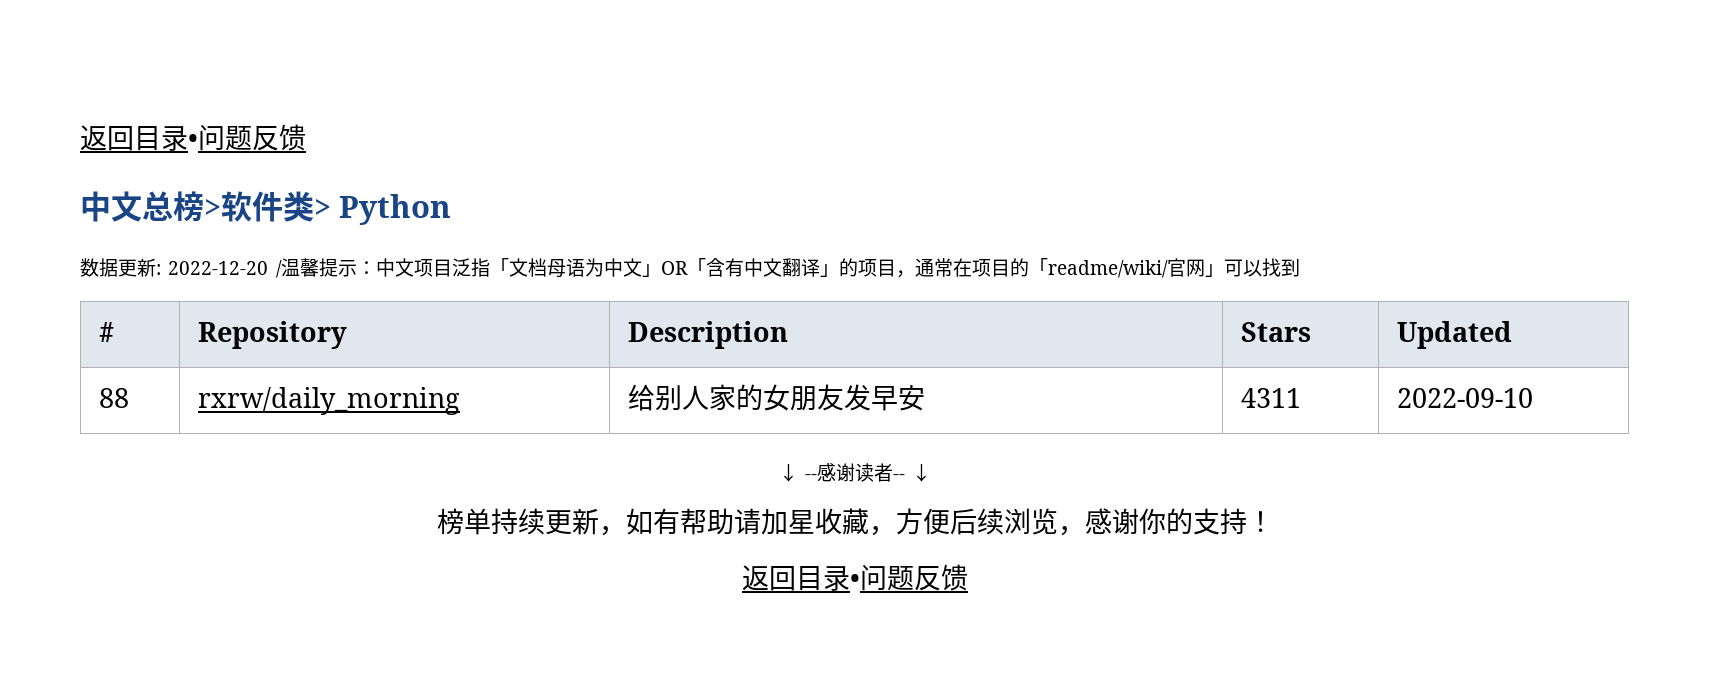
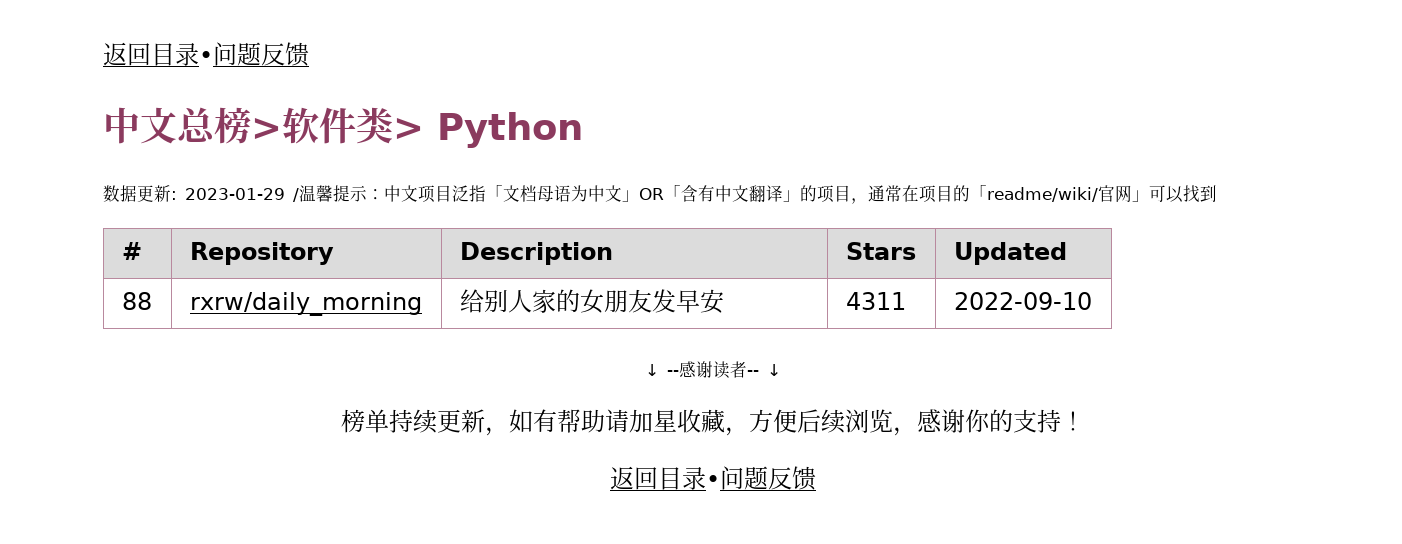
[168,261,269,275] 2022-12-20 -> [185,188,285,200] 2023-01-29

